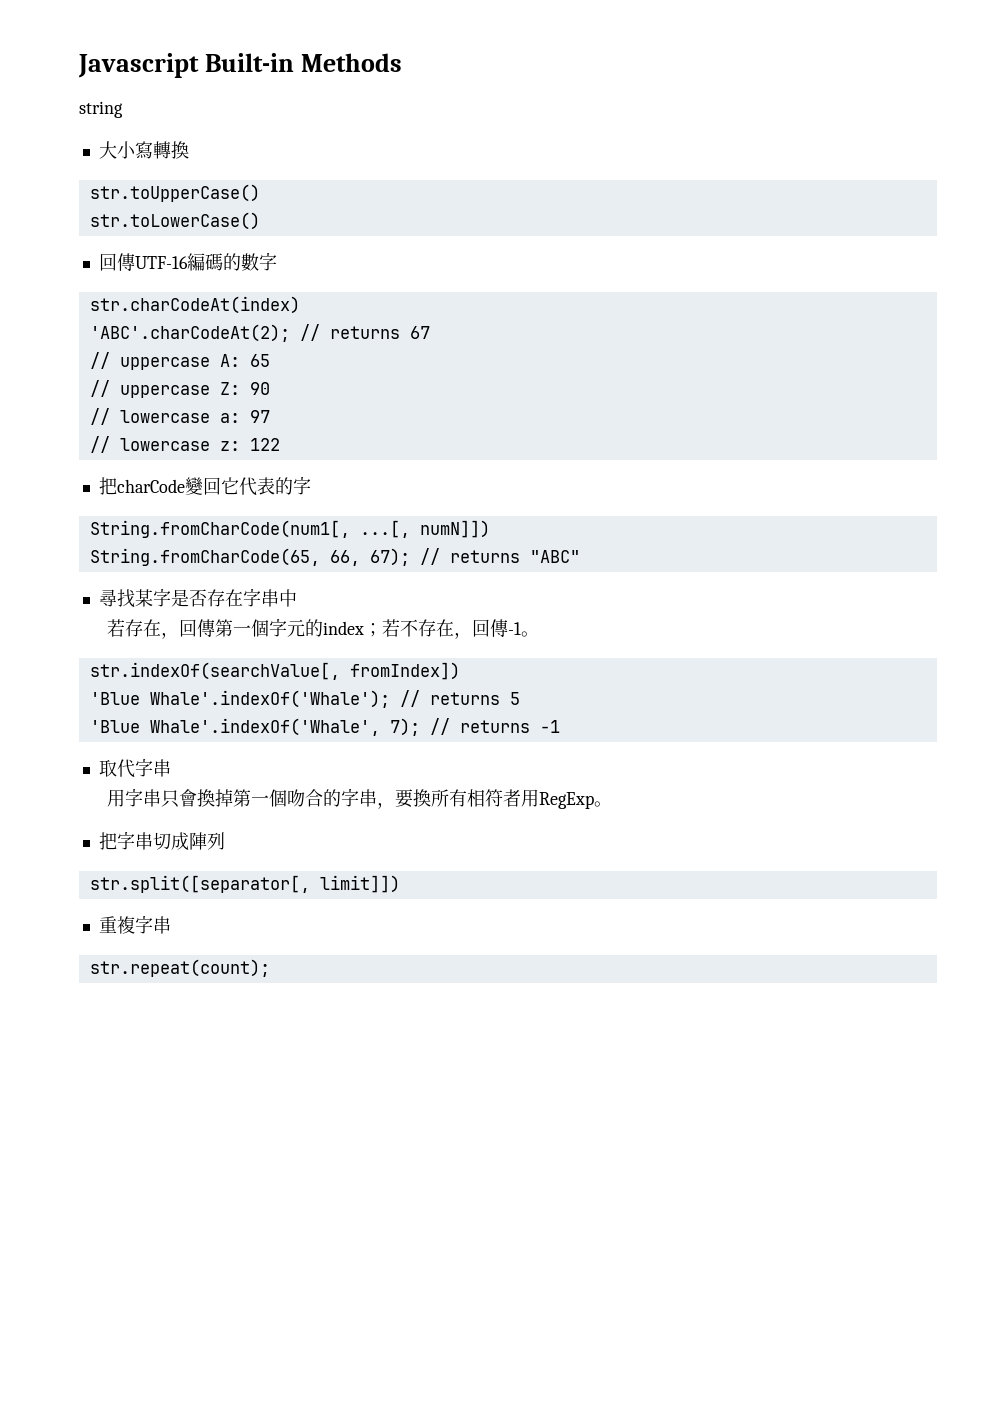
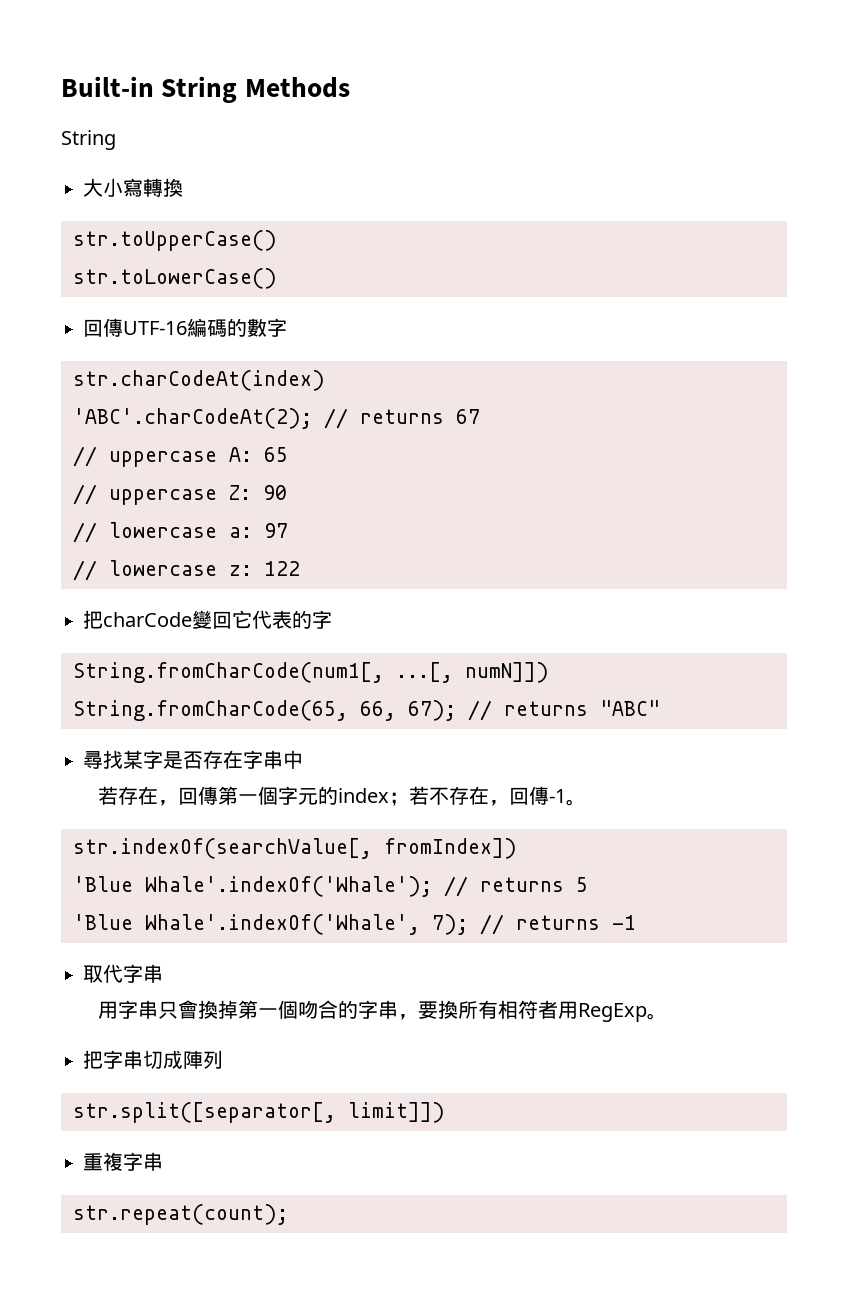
[78,53,294,78] Javascript Built-in -> [61,76,238,103] Built-in String
[79,101,123,118] string -> [61,130,116,150] String

